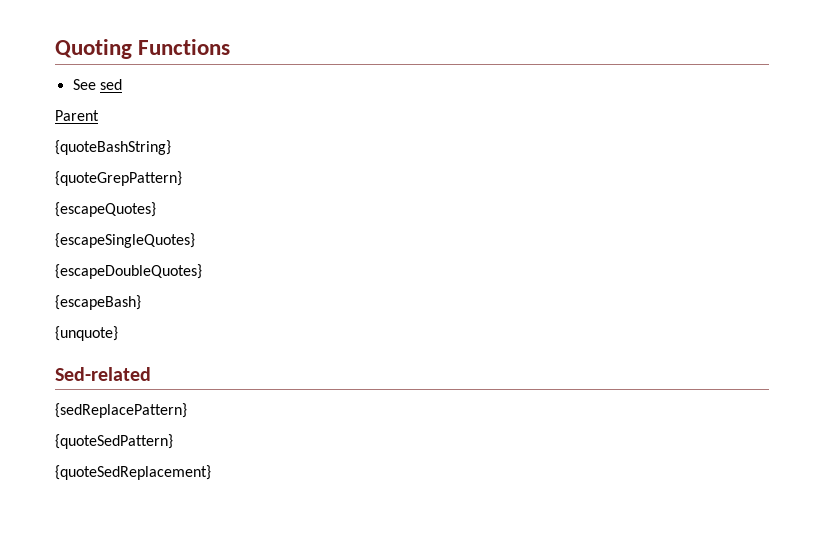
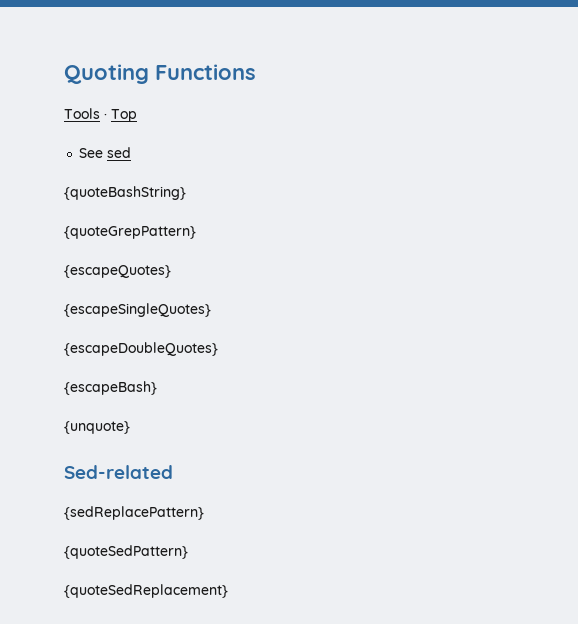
(231, 47) none -> [64,108,137,122] // Tools · Top
[55,110,99,121] // Parent -> (132, 152) none

